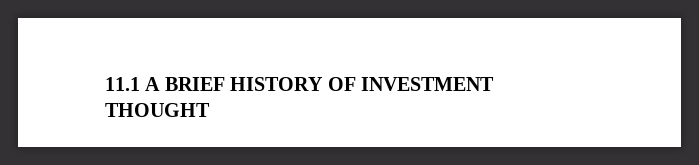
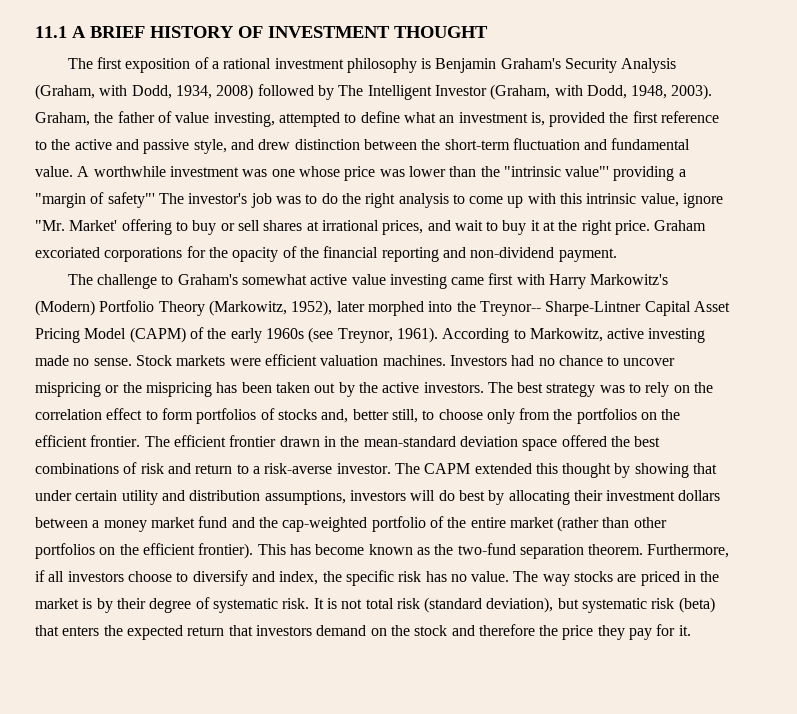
(210, 110) none -> [67,57,677,73] [35,84,713,100] [35,111,720,127] [35,138,691,154] [35,166,686,181] [35,192,724,208] [35,219,707,235] [35,246,617,262] [67,273,669,289] [35,300,730,316] [35,327,706,343] [35,354,676,366] [35,382,714,397] [35,408,681,424] [35,435,661,451] [35,462,718,478] [35,490,721,505] [35,516,667,532] [35,543,730,559] [35,570,720,586] [35,597,715,613] [35,624,691,640] // The first exposition of a rational investment philosophy is Benjamin Graham's Security Analysis (Graham, with Dodd, 1934, 2008) followed by The Intelligent Investor (Graham, with Dodd, 1948, 2003). Graham, the father of value investing, attempted to define what an investment is, provided the first reference to the active and passive style, and drew distinction between the short-term fluctuation and fundamental value. A worthwhile investment was one whose price was lower than the "intrinsic value"' providing a "margin of safety"' The investor's job was to do the right analysis to come up with this intrinsic value, ignore "Mr. Market' offering to buy or sell shares at irrational prices, and wait to buy it at the right price. Graham excoriated corporations for the opacity of the financial reporting and non-dividend payment. // The challenge to Graham's somewhat active value investing came first with Harry Markowitz's (Modern) Portfolio Theory (Markowitz, 1952), later morphed into the Treynor-- Sharpe-Lintner Capital Asset Pricing Model (CAPM) of the early 1960s (see Treynor, 1961). According to Markowitz, active investing made no sense. Stock markets were efficient valuation machines. Investors had no chance to uncover mispricing or the mispricing has been taken out by the active investors. The best strategy was to rely on the correlation effect to form portfolios of stocks and, better still, to choose only from the portfolios on the efficient frontier. The efficient frontier drawn in the mean-standard deviation space offered the best combinations of risk and return to a risk-averse investor. The CAPM extended this thought by showing that under certain utility and distribution assumptions, investors will do best by allocating their investment dollars between a money market fund and the cap-weighted portfolio of the entire market (rather than other portfolios on the efficient frontier). This has become known as the two-fund separation theorem. Furthermore, if all investors choose to diversify and index, the specific risk has no value. The way stocks are priced in the market is by their degree of systematic risk. It is not total risk (standard deviation), but systematic risk (beta) that enters the expected return that investors demand on the stock and therefore the price they pay for it.

